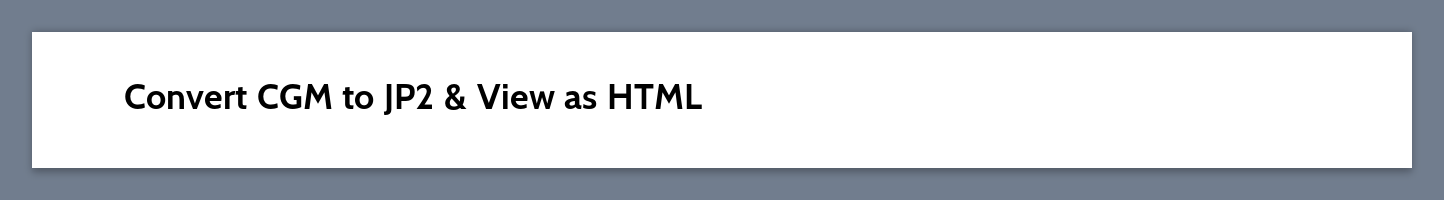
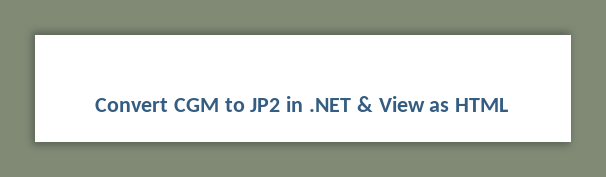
(435, 99) none -> [286,96,352,112] in .NET

